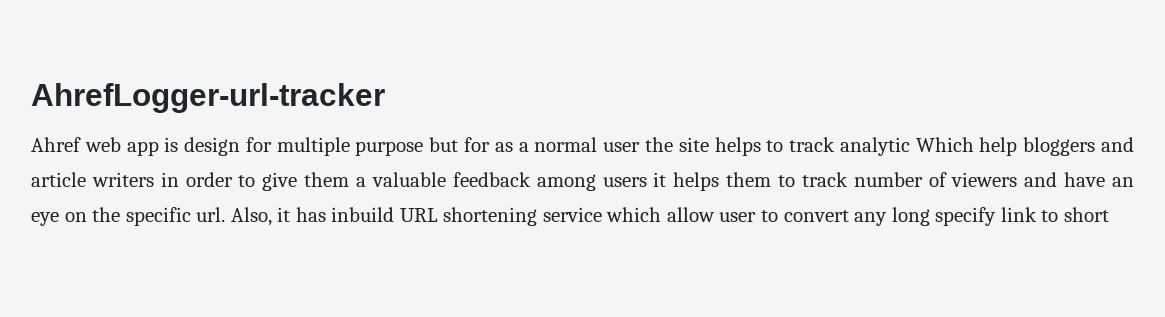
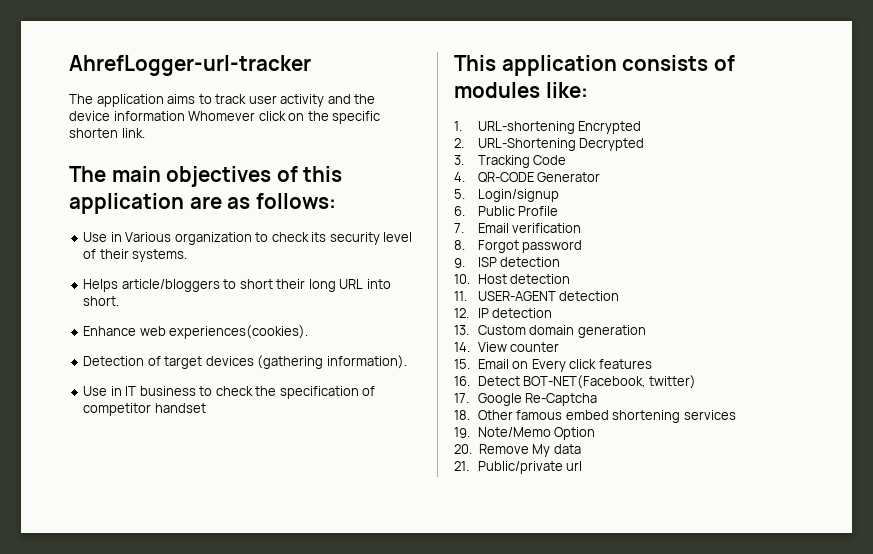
[31,137,1134,156] [31,172,1134,191] [31,207,1109,226] Ahref web app is design for multiple purpose but for as a normal user the site helps to track analytic Which help bloggers and article writers in order to give them a valuable feedback among users it helps them to track number of viewers and have an eye on the specific url. Also, it has inbuild URL shortening service which allow user to convert any long specify link to short -> [69,94,376,107] [69,111,381,124] [69,128,145,138] [69,166,343,187] [69,193,336,214] [83,232,413,245] [83,249,188,262] [83,279,391,292] [83,296,120,306] [83,325,309,339] [83,355,407,369] [83,386,376,399] [83,403,206,416] [454,55,735,76] [454,82,588,98] [454,121,642,134] [454,138,645,151] [454,155,567,168] [454,172,601,183] [454,189,559,202] [454,206,559,216] [454,223,582,233] [454,240,583,253] [454,257,561,268] [454,274,571,284] [454,291,620,301] [454,308,553,318] [454,325,646,338] [454,342,560,352] [454,359,652,372] [454,375,696,389] [454,393,598,406] [454,410,736,423] [454,427,596,440] [454,444,581,457] [454,461,583,474] The application aims to track user activity and the device information Whomever click on the specific shorten link. // The main objectives of this application are as follows: // Use in Various organization to check its security level of their systems. // Helps article/bloggers to short their long URL into short. // Enhance web experiences(cookies). // Detection of target devices (gathering information). // Use in IT business to check the specification of competitor handset // This application consists of modules like: // 1. URL-shortening Encrypted // 2. URL-Shortening Decrypted // 3. Tracking Code // 4. QR-CODE Generator // 5. Login/signup // 6. Public Profile // 7. Email verification // 8. Forgot password // 9. ISP detection // 10. Host detection // 11. USER-AGENT detection // 12. IP detection // 13. Custom domain generation // 14. View counter // 15. Email on Every click features // 16. Detect BOT-NET(Facebook, twitter) // 17. Google Re-Captcha // 18. Other famous embed shortening services // 19. Note/Memo Option // 20. Remove My data // 21. Public/private url

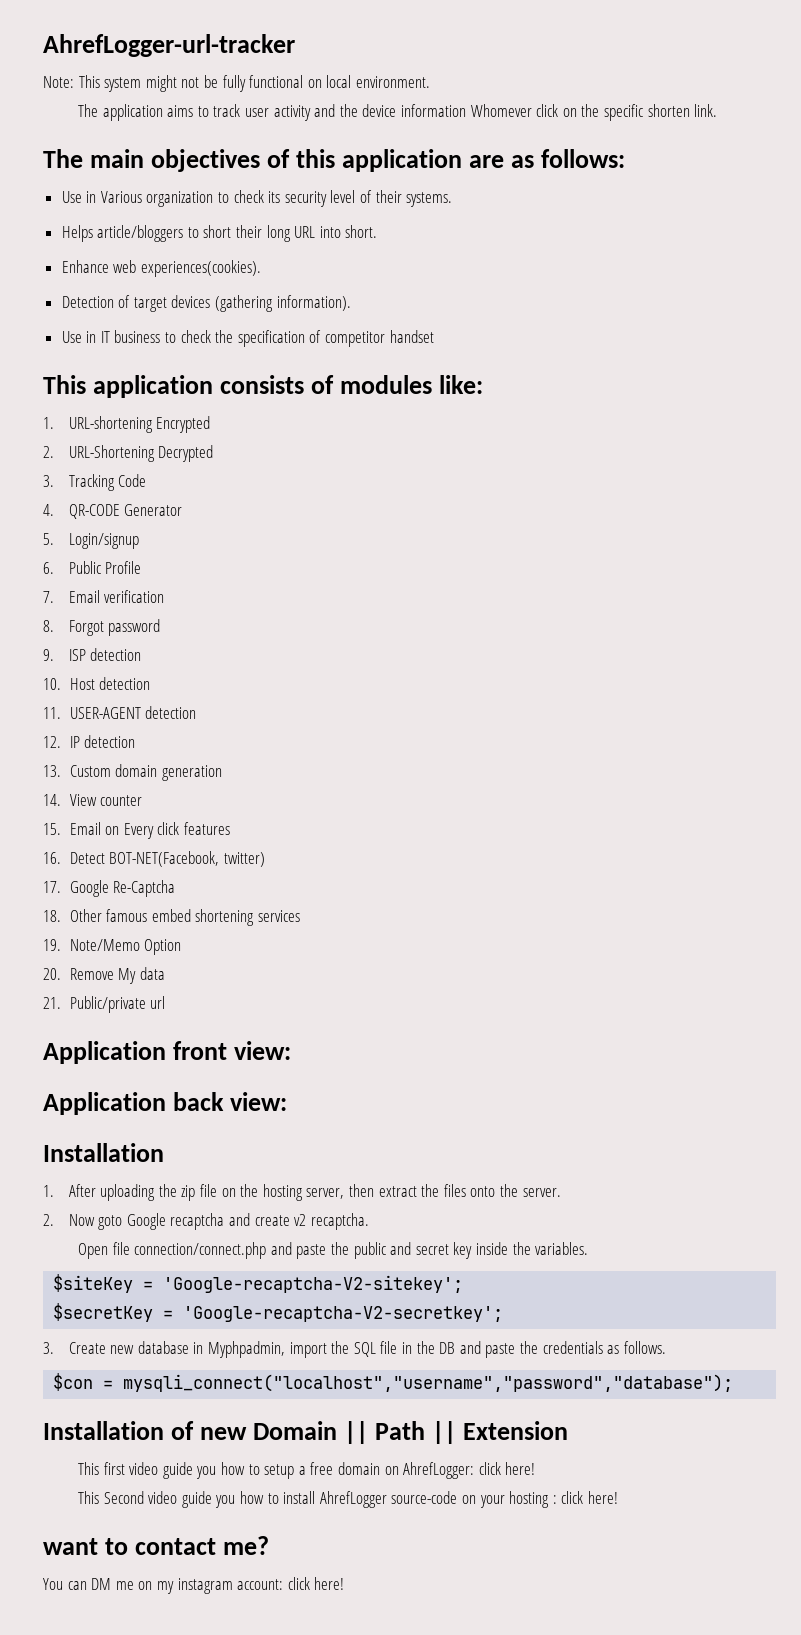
(311, 65) none -> [43,75,430,92] // Note: This system might not be fully functional on local environment.
(583, 466) none -> [43,1041,292,1064] [43,1092,288,1115] [43,1143,164,1162] [43,1184,561,1201] [43,1213,369,1230] [78,1242,589,1259] [53,1274,464,1293] [53,1303,504,1322] [43,1341,666,1358] [53,1373,734,1392] [43,1421,569,1444] [78,1462,536,1479] [78,1491,618,1508] [43,1536,270,1555] [43,1577,345,1594] // Application front view: // Application back view: // Installation // 1. After uploading the zip file on the hosting server, then extract the files onto the server. // 2. Now goto Google recaptcha and create v2 recaptcha. // Open file connection/connect.php and paste the public and secret key inside the variables. // $siteKey = 'Google-recaptcha-V2-sitekey'; // $secretKey = 'Google-recaptcha-V2-secretkey'; // 3. Create new database in Myphpadmin, import the SQL file in the DB and paste the credentials as follows. // $con = mysqli_connect("localhost","username","password","database"); // Installation of new Domain || Path || Extension // This first video guide you how to setup a free domain on AhrefLogger: click here! // This Second video guide you how to install AhrefLogger source-code on your hosting : click here! // want to contact me? // You can DM me on my instagram account: click here!

